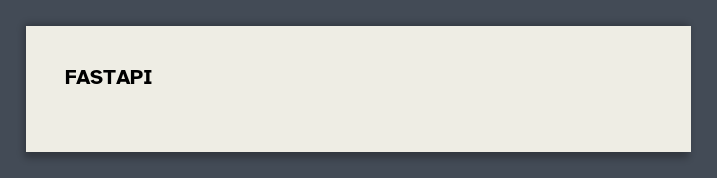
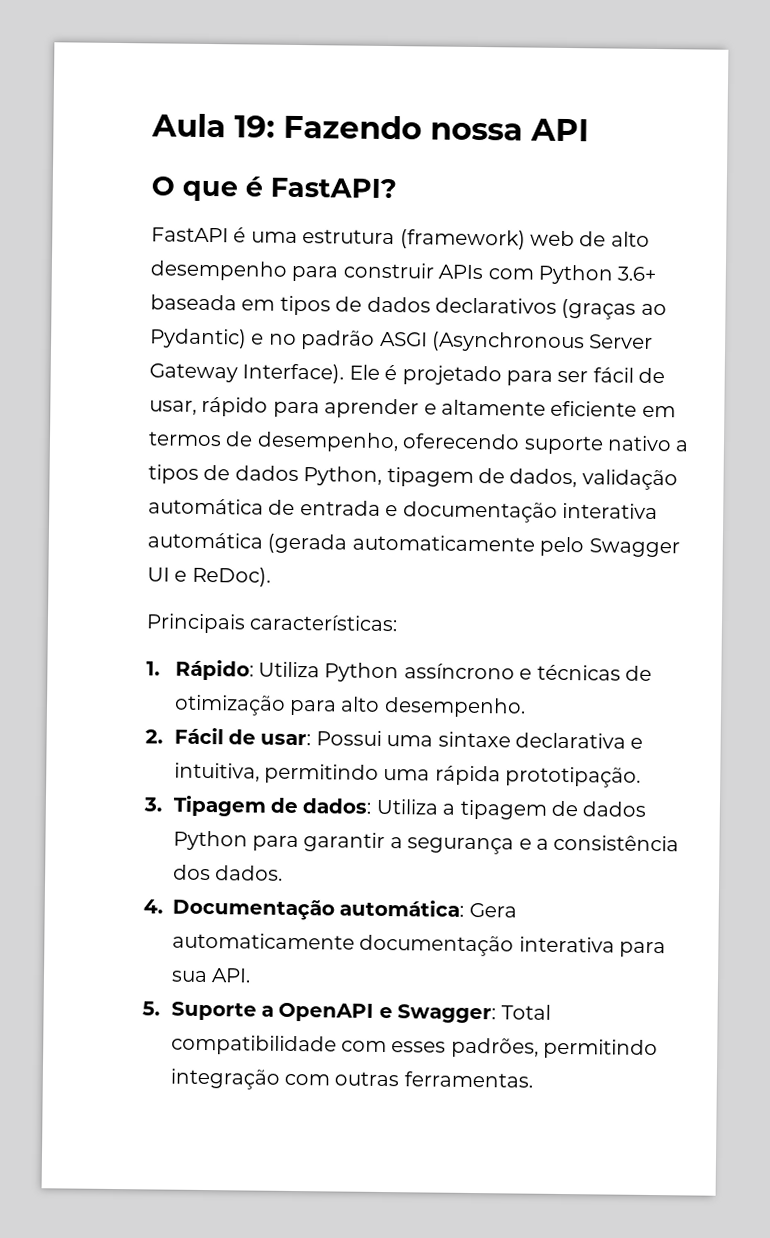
[65,70,153,84] FASTAPI -> [151,113,589,142] [151,176,397,202] [151,227,650,250] [150,260,658,285] [150,294,667,320] [150,328,654,353] [149,363,666,386] [149,396,676,419] [148,431,690,455] [148,464,678,491] [148,498,658,523] [147,532,680,558] [147,566,271,587] [146,613,399,634] [146,659,652,683] [173,694,526,718] [145,727,644,749] [173,762,642,788] [143,795,647,820] [172,830,680,855] [172,864,283,881] [143,898,517,921] [172,932,667,958] [171,968,252,983] [142,1001,551,1024] [170,1034,659,1060] [169,1068,533,1090] Aula 19: Fazendo nossa API // O que é FastAPI? // FastAPI é uma estrutura (framework) web de alto desempenho para construir APIs com Python 3.6+ baseada em tipos de dados declarativos (graças ao Pydantic) e no padrão ASGI (Asynchronous Server Gateway Interface). Ele é projetado para ser fácil de usar, rápido para aprender e altamente eficiente em termos de desempenho, oferecendo suporte nativo a tipos de dados Python, tipagem de dados, validação automática de entrada e documentação interativa automática (gerada automaticamente pelo Swagger UI e ReDoc). // Principais características: // 1. Rápido: Utiliza Python assíncrono e técnicas de otimização para alto desempenho. // 2. Fácil de usar: Possui uma sintaxe declarativa e intuitiva, permitindo uma rápida prototipação. // 3. Tipagem de dados: Utiliza a tipagem de dados Python para garantir a segurança e a consistência dos dados. // 4. Documentação automática: Gera automaticamente documentação interativa para sua API. // 5. Suporte a OpenAPI e Swagger: Total compatibilidade com esses padrões, permitindo integração com outras ferramentas.

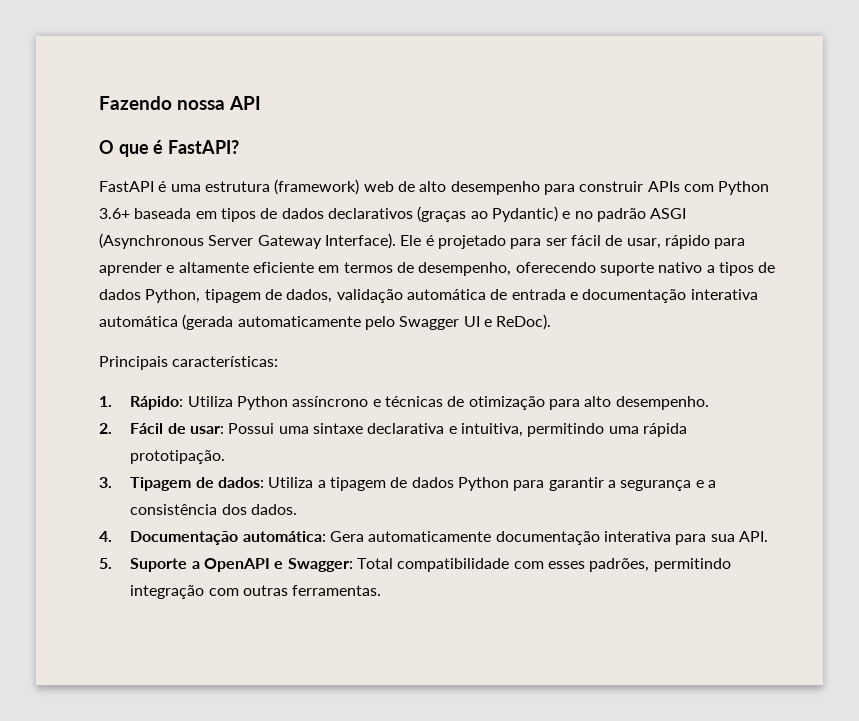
[151,113,275,138] Aula 19: -> (99, 103) none

